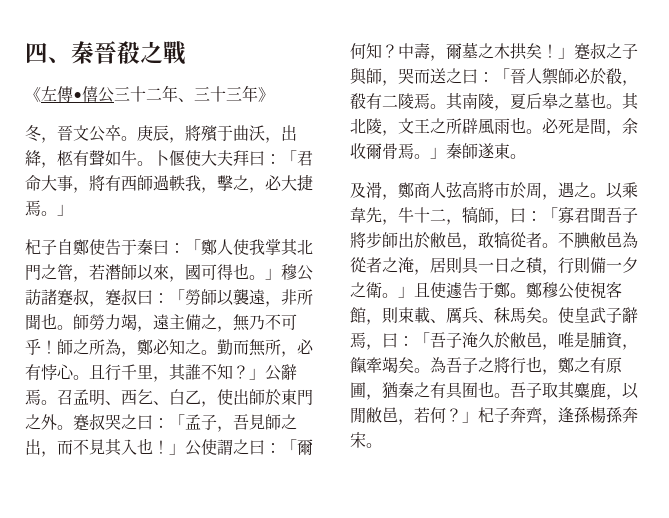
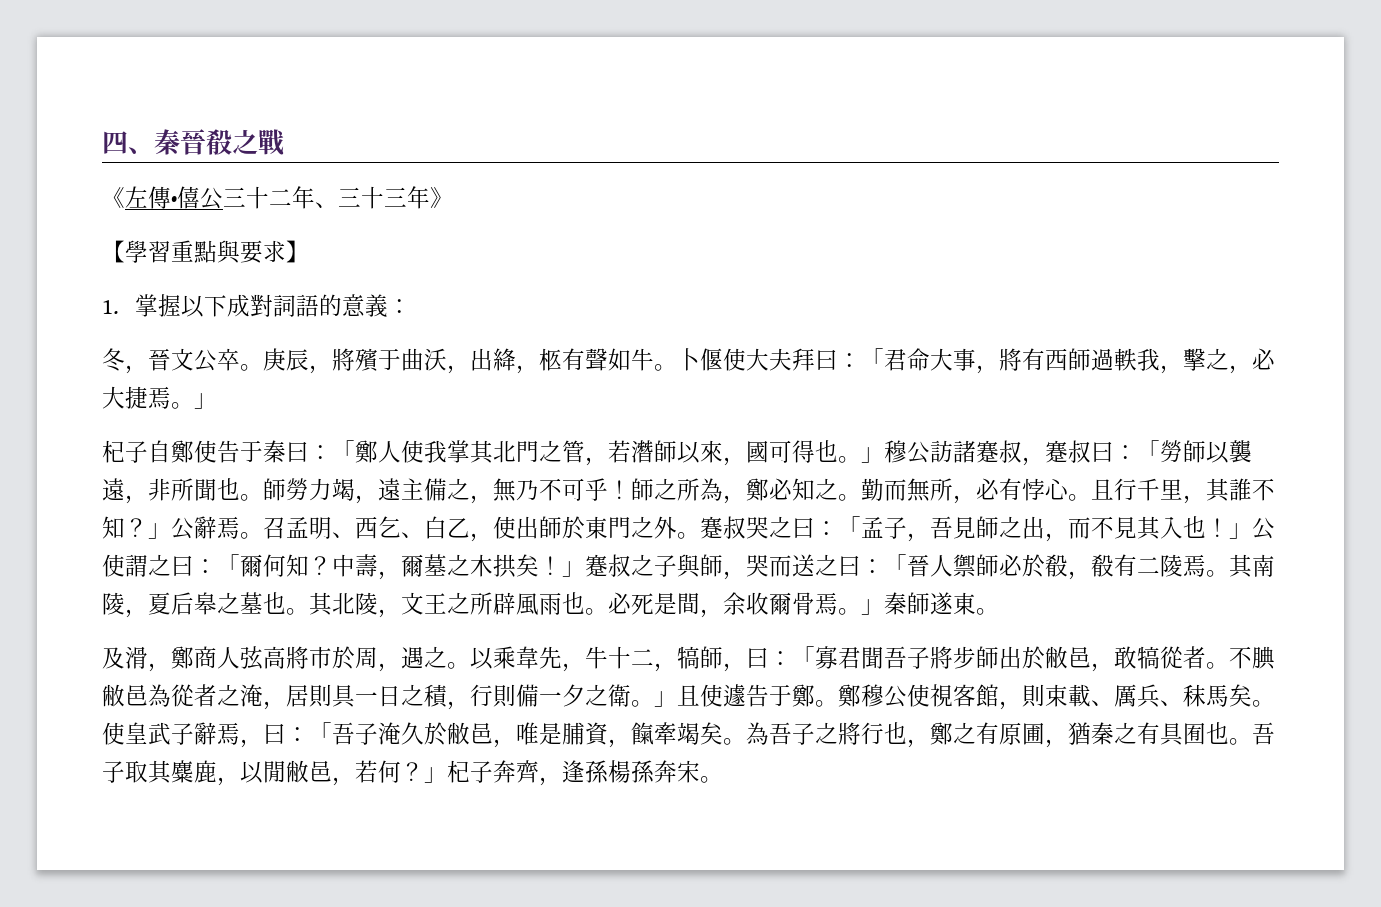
(274, 94) none -> [102,240,309,264] [102,294,411,318] // 【學習重點與要求】 // 1.掌握以下成對詞語的意義：

